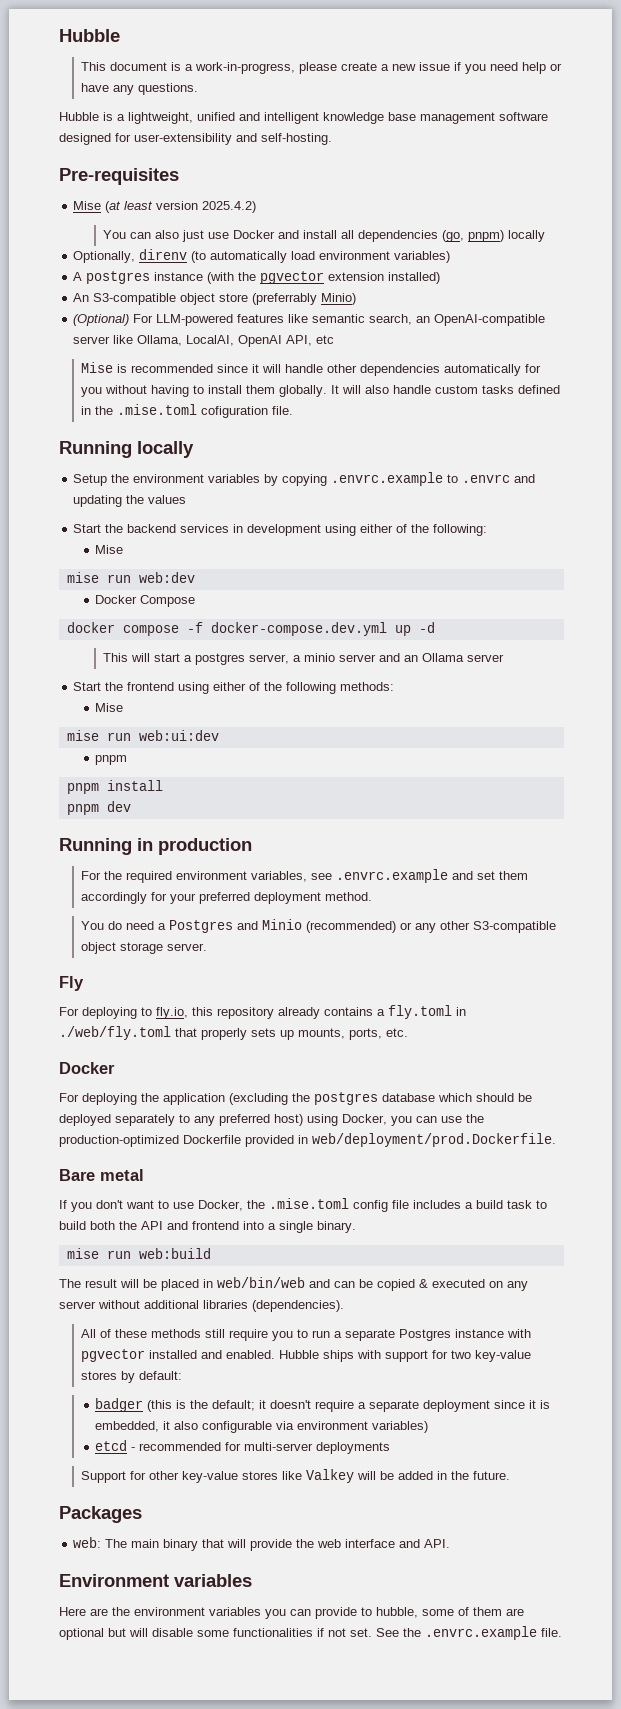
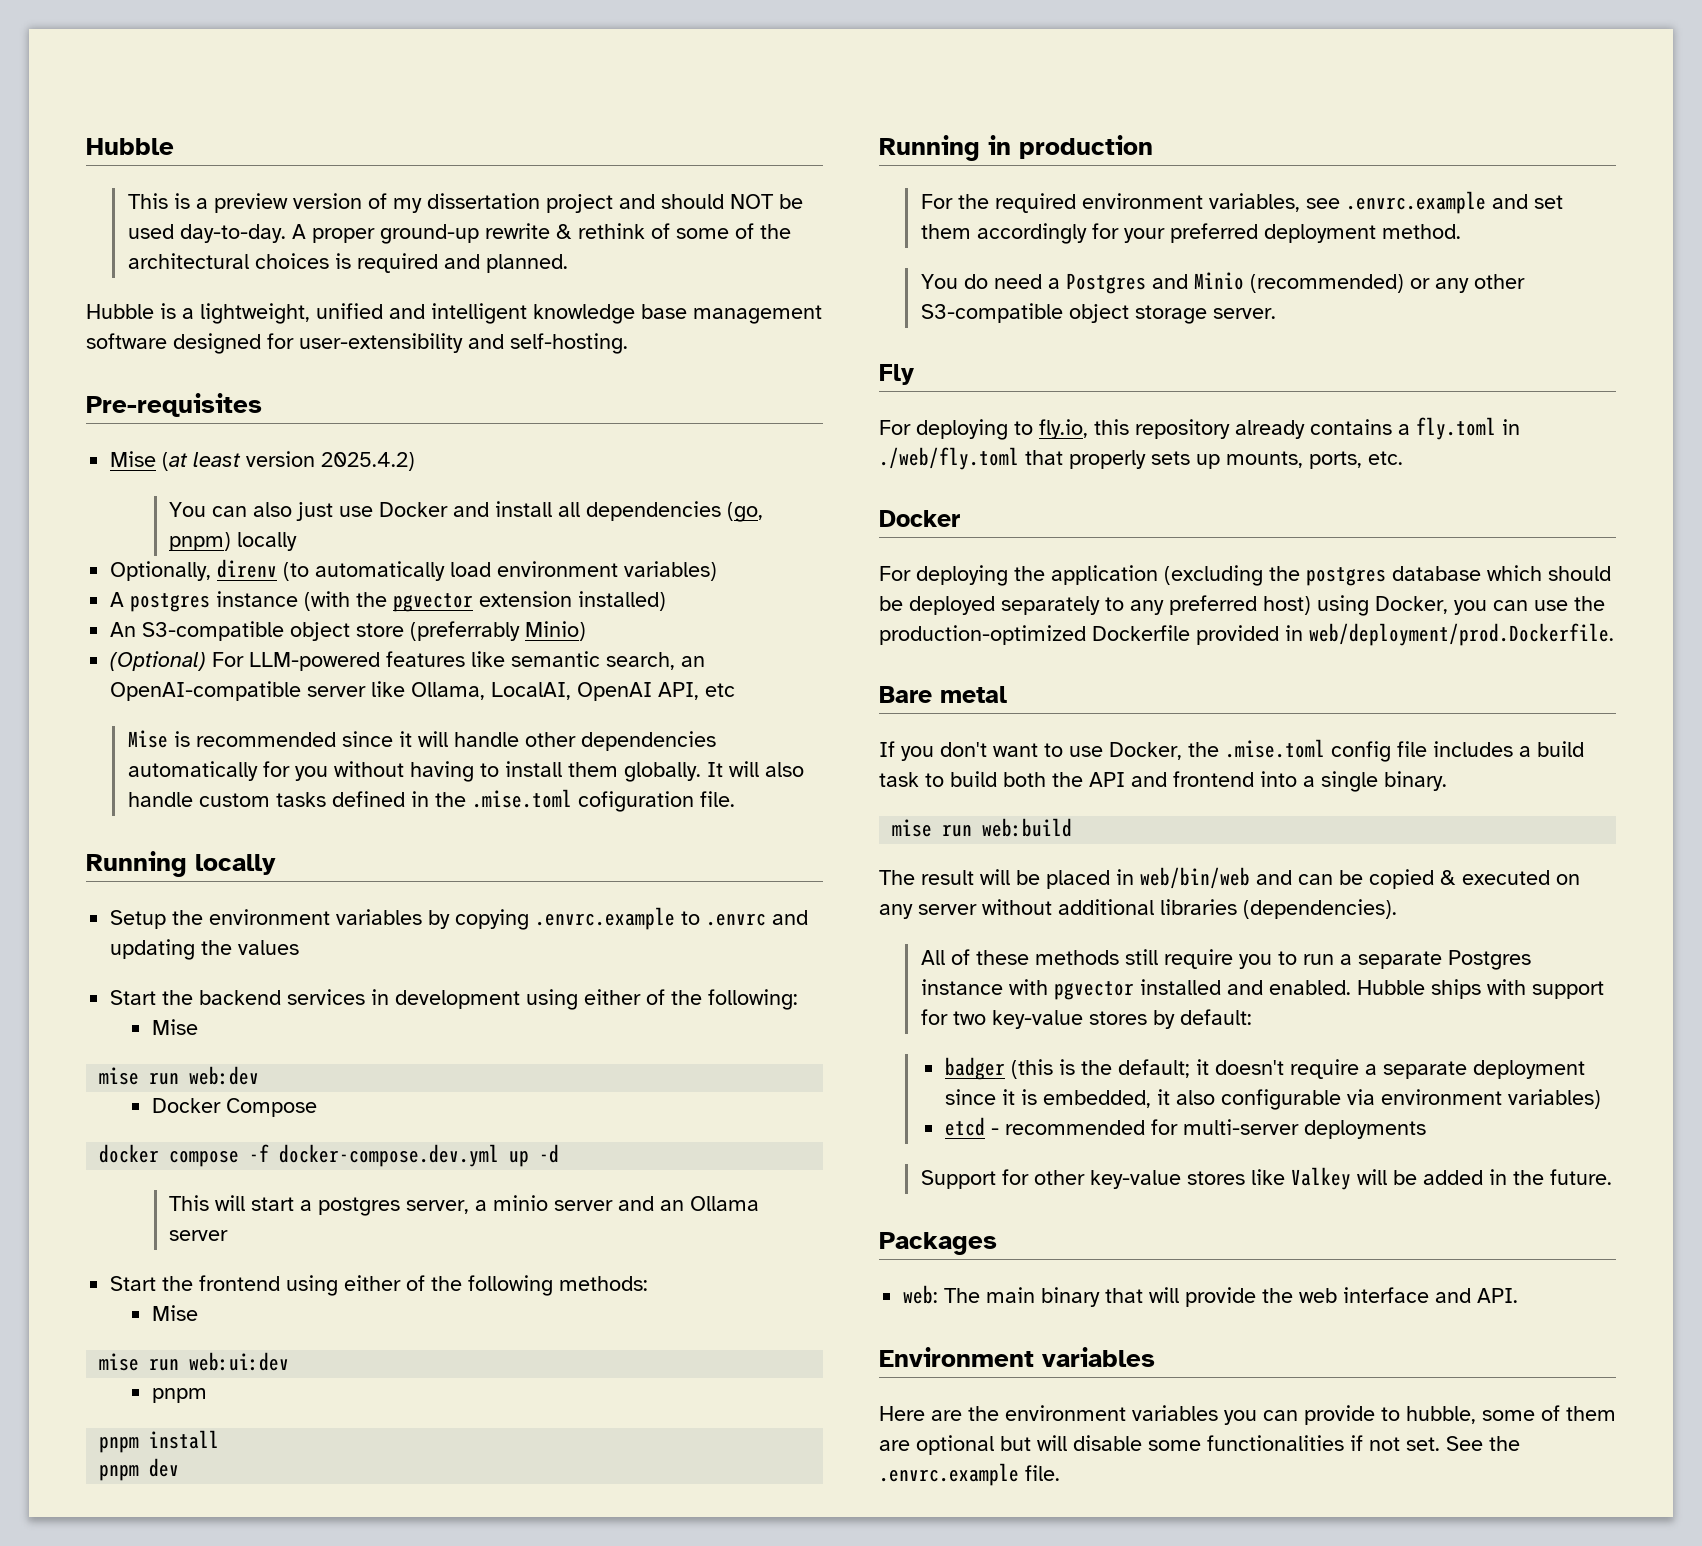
[109,62,562,74] [80,83,198,95] document is a work-in-progress, please create a new issue if you need help or have any questions. -> [173,193,803,213] [127,223,791,244] [127,253,568,273] is a preview version of my dissertation project and should NOT be used day-to-day. A proper ground-up rewrite & rethink of some of the architectural choices is required and planned.

